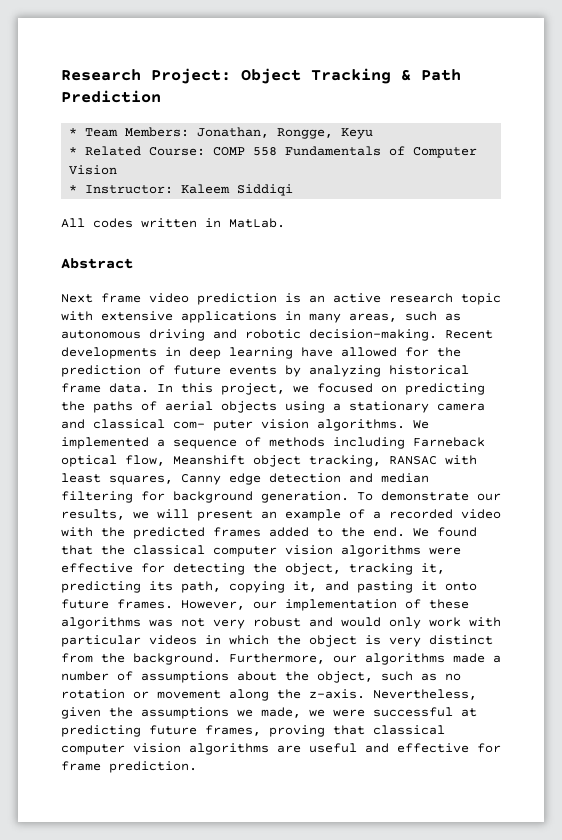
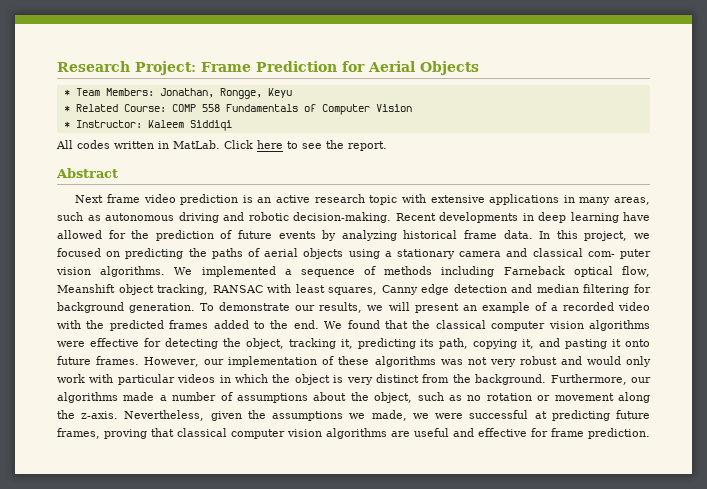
[241,68,461,84] [61,90,161,103] Object Tracking & Path Prediction -> [201,61,479,75] Frame Prediction for Aerial Objects
(285, 223) none -> [224,140,387,151] Click here to see the report.

